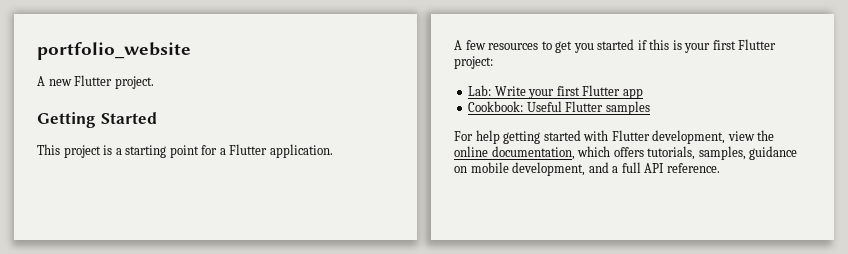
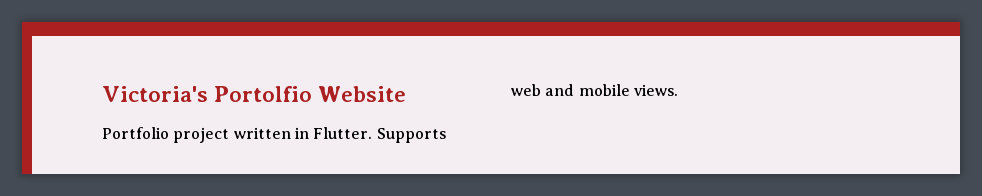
[37,42,191,60] [37,75,154,89] [37,112,157,128] [37,144,333,158] [454,39,777,53] [454,56,493,69] [468,85,643,99] [468,101,650,115] [454,130,775,144] [454,146,798,160] [454,162,720,176] portfolio_website // A new Flutter project. // Getting Started // This project is a starting point for a Flutter application. // A few resources to get you started if this is your first Flutter project: // Lab: Write your first Flutter app // Cookbook: Useful Flutter samples // For help getting started with Flutter development, view the online documentation, which offers tutorials, samples, guidance on mobile development, and a full API reference. -> [102,86,407,102] [102,127,446,143] [511,84,678,96] Victoria's Portolfio Website // Portfolio project written in Flutter. Supports web and mobile views.

